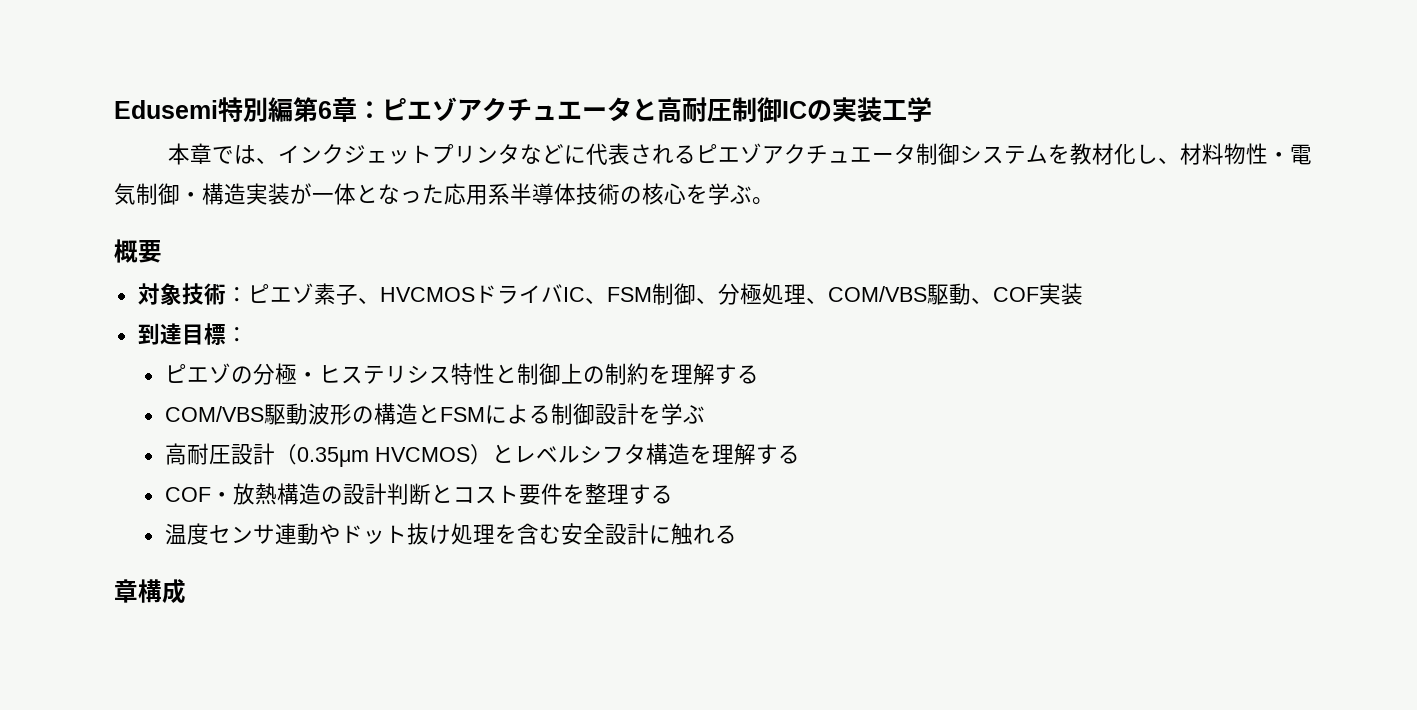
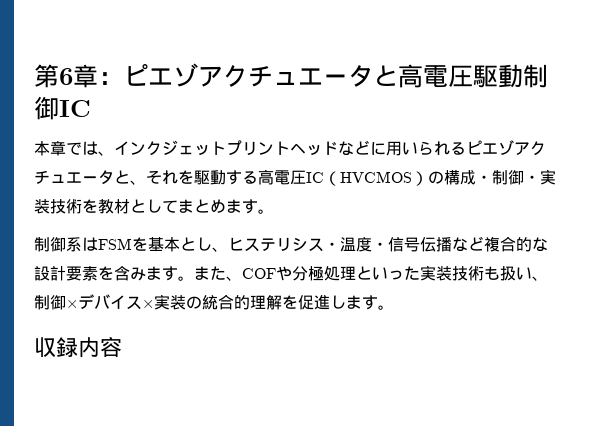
[114,97,293,123] Edusemi特別編 -> (34, 76) none
[682,97,732,122] 耐圧 -> [423,64,523,88] 電圧駆動
[807,97,932,122] の実装工学 -> (91, 108) none
[497,143,652,165] タなどに代表さ -> [274,140,434,156] トヘッドなどに用いら
[915,143,1312,165] [114,183,774,205] [114,239,162,263] [137,283,1083,305] [137,323,248,345] [164,363,759,385] [164,403,705,425] [164,443,800,467] [164,483,673,505] [164,523,737,545] [114,579,186,604] 制御システムを教材化し、材料物性・電気制御・構造実装が一体となった応用系半導体技術の核心を学ぶ。 // 概要 // 対象技術：ピエゾ素子、HVCMOSドライバIC、FSM制御、分極処理、COM/VBS駆動、COF実装 // 到達目標： // ピエゾの分極・ヒステリシス特性と制御上の制約を理解する // COM/VBS駆動波形の構造とFSMによる制御設計を学ぶ // 高耐圧設計（0.35μm HVCMOS）とレベルシフタ構造を理解する // COF・放熱構造の設計判断とコスト要件を整理する // 温度センサ連動やドット抜け処理を含む安全設計に触れる // 章構成 -> [114,169,556,186] [34,199,274,214] [34,236,548,252] [34,265,548,281] [34,294,394,310] [34,337,122,358] と、それを駆動する高電圧IC（HVCMOS）の構成・制御・実装技術を教材としてまとめます。 // 制御系はFSMを基本とし、ヒステリシス・温度・信号伝播など複合的な設計要素を含みます。また、COFや分極処理といった実装技術も扱い、制御×デバイス×実装の統合的理解を促進します。 // 収録内容

